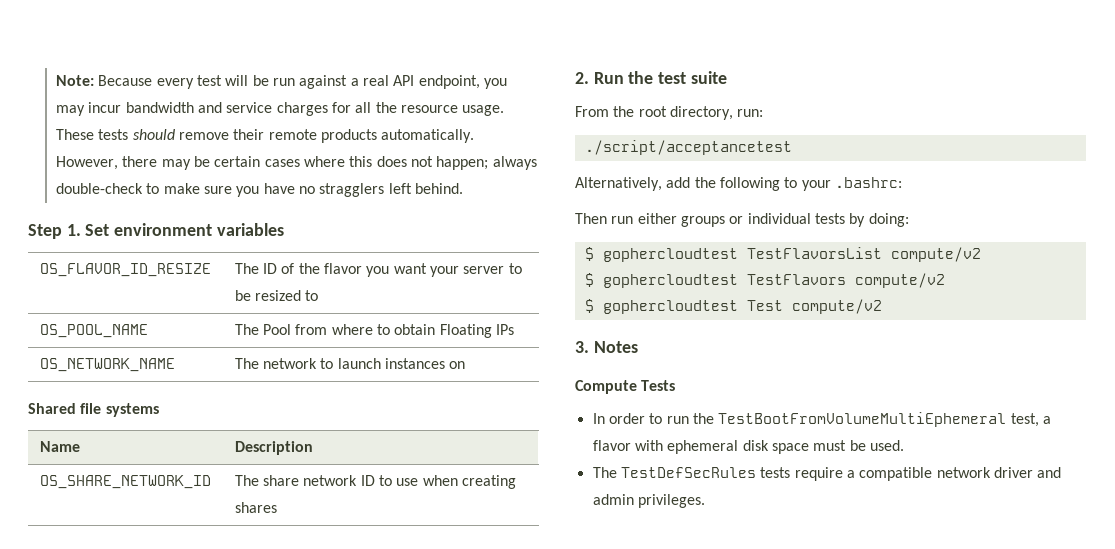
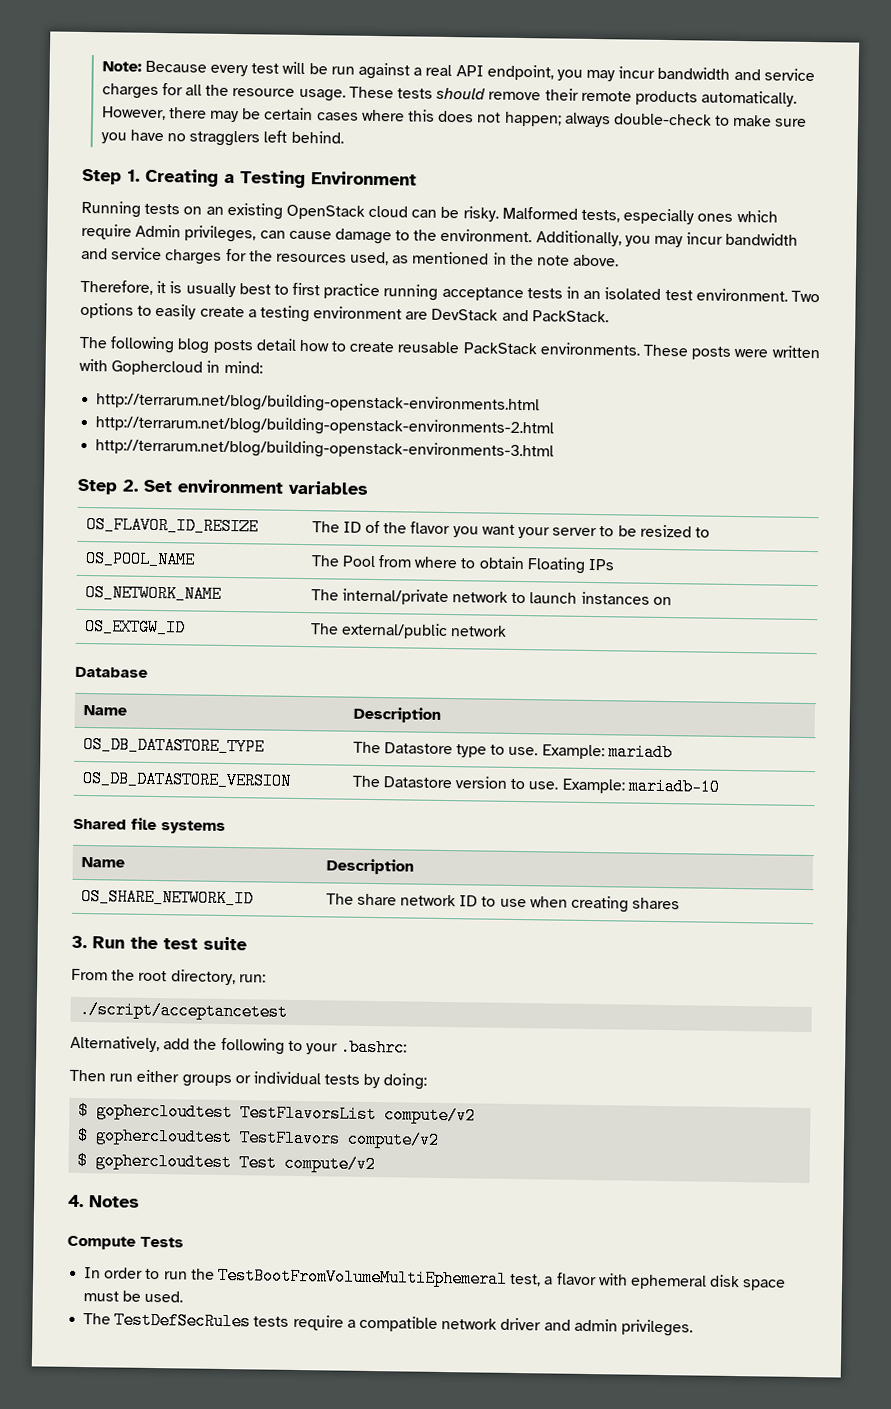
(81, 230) none -> [145,168,417,189] [81,200,778,225] [81,223,799,248] [81,247,620,267] [80,279,820,303] [80,302,609,323] [79,336,820,360] [79,358,263,376] [96,392,541,415] [95,415,555,438] [95,438,555,461] [77,478,139,495] Creating a Testing Environment // Running tests on an existing OpenStack cloud can be risky. Malformed tests, especially ones which require Admin privileges, can cause damage to the environment. Additionally, you may incur bandwidth and service charges for the resources used, as mentioned in the note above. // Therefore, it is usually best to first practice running acceptance tests in an isolated test environment. Two options to easily create a testing environment are DevStack and PackStack. // The following blog posts detail how to create reusable PackStack environments. These posts were written with Gophercloud in mind: // http://terrarum.net/blog/building-openstack-environments.html // http://terrarum.net/blog/building-openstack-environments-2.html // http://terrarum.net/blog/building-openstack-environments-3.html // Step 2.
(259, 363) none -> [341,588,449,606] internal/private
(466, 365) none -> [83,618,186,637] [309,622,508,640] [75,666,148,678] [82,705,127,716] [352,706,441,723] [82,735,265,756] [352,741,673,762] [81,769,292,790] [351,775,721,796] // OS_EXTGW_ID | The external/public network // Database // Name | Description // OS_DB_DATASTORE_TYPE | The Datastore type to use. Example: mariadb // OS_DB_DATASTORE_VERSION | The Datastore version to use. Example: mariadb-10
[575,72,589,84] 2. -> [71,935,87,949] 3.
[575,341,589,353] 3. -> [68,1194,84,1208] 4.

